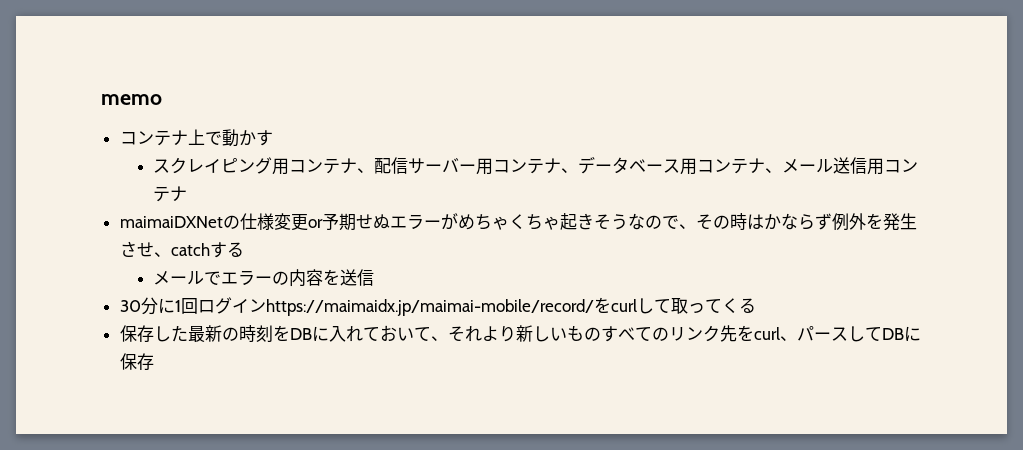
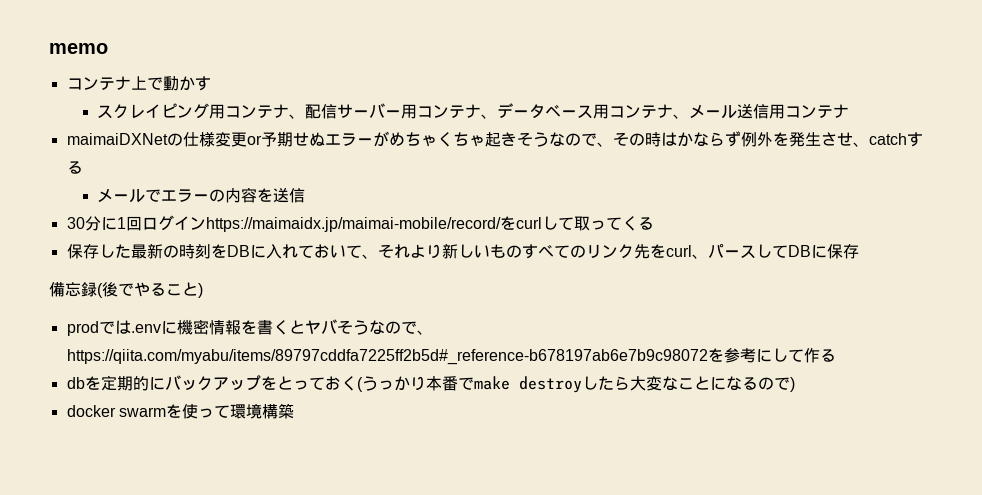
(154, 361) none -> [49,282,203,298] [66,319,433,336] [66,348,836,365] [66,375,795,393] [66,403,294,419] // 備忘録(後でやること) // prodでは.envに機密情報を書くとヤバそうなので、https://qiita.com/myabu/items/89797cddfa7225ff2b5d#_reference-b678197ab6e7b9c98072を参考にして作る // dbを定期的にバックアップをとっておく(うっかり本番でmake destroyしたら大変なことになるので) // docker swarmを使って環境構築

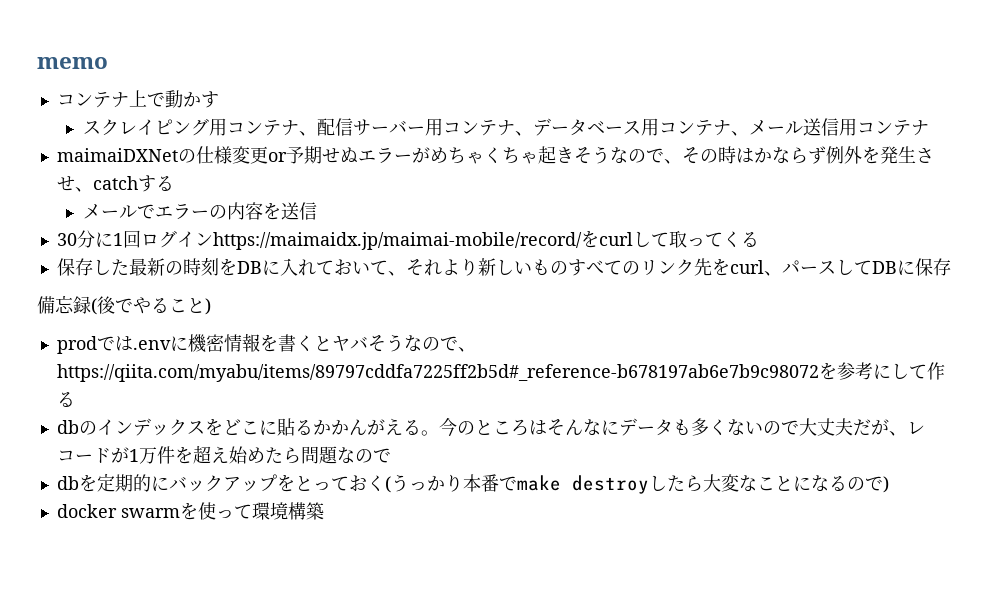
(836, 355) none -> [56,418,925,437] [56,445,391,464] // dbのインデックスをどこに貼るかかんがえる。今のところはそんなにデータも多くないので大丈夫だが、レコードが1万件を超え始めたら問題なので

